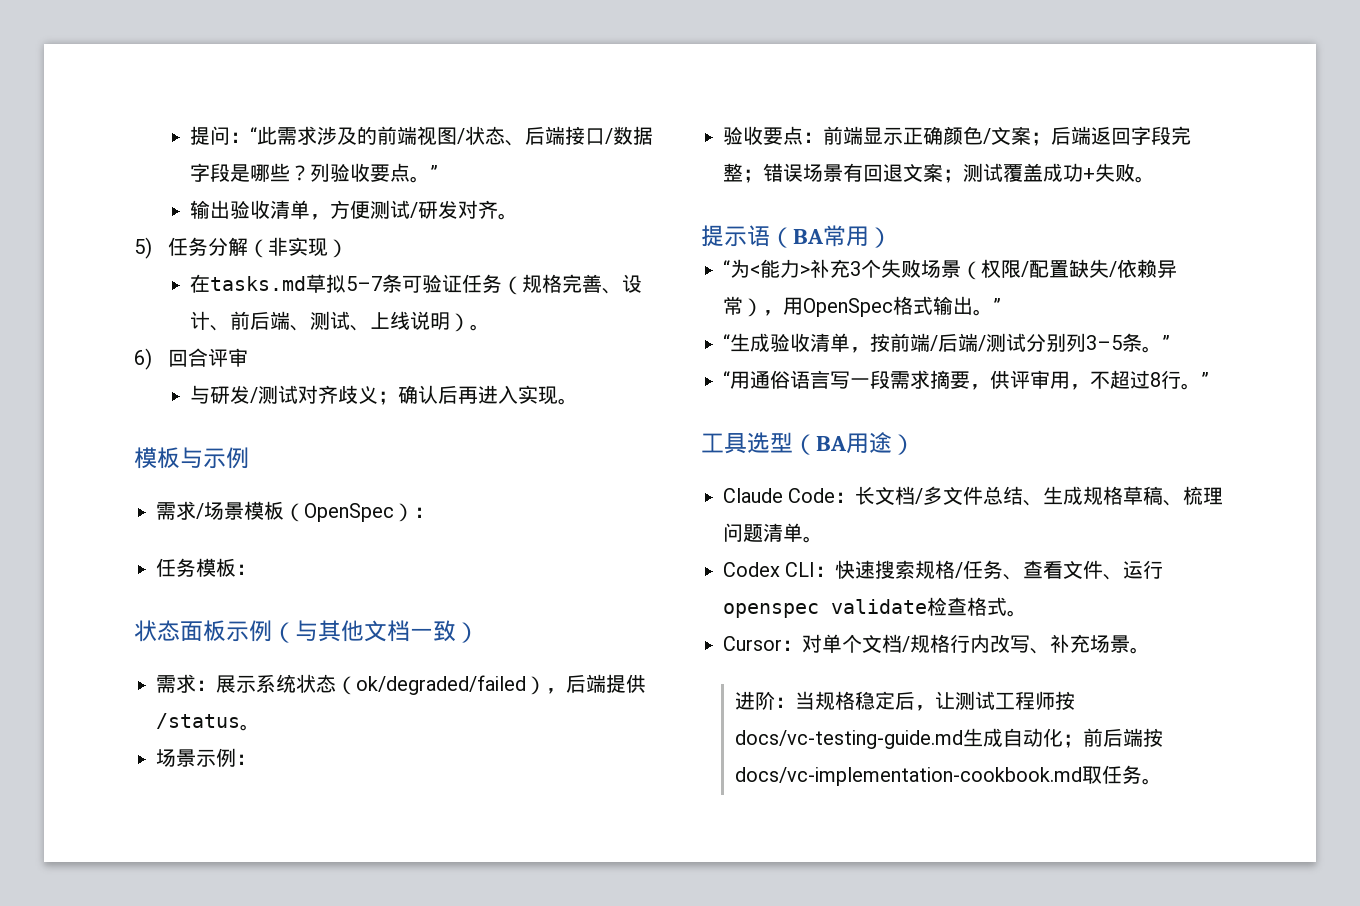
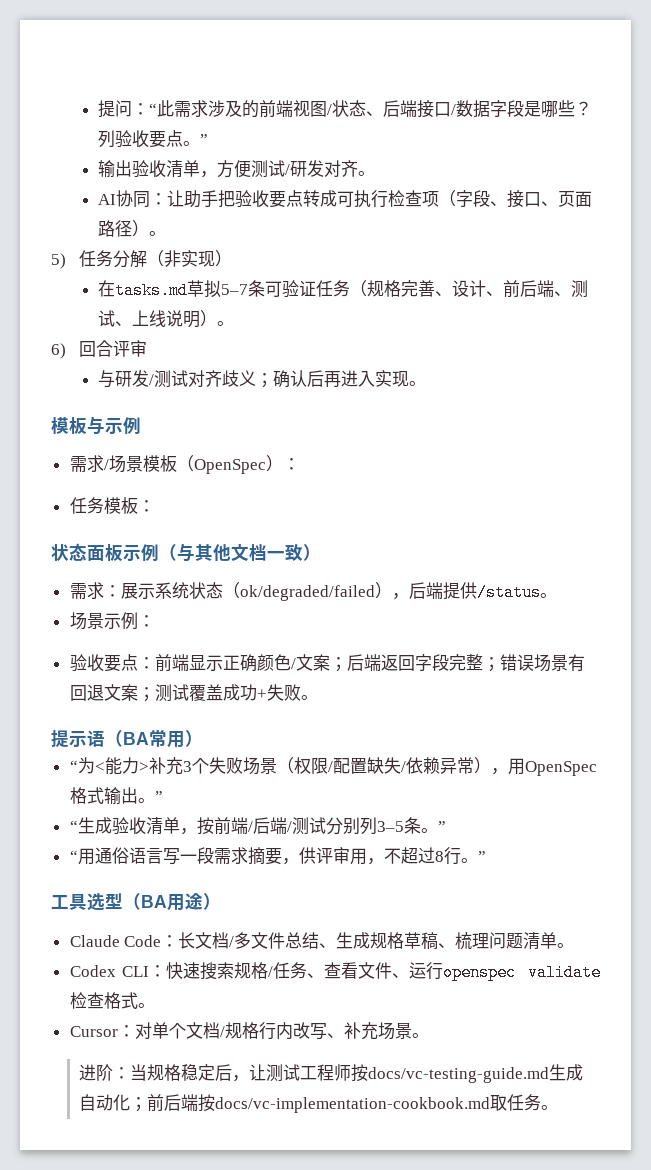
(518, 216) none -> [98,190,593,208] [98,220,167,237] // AI协同：让助手把验收要点转成可执行检查项（字段、接口、页面路径）。

